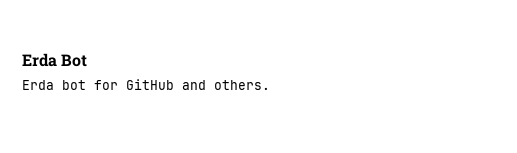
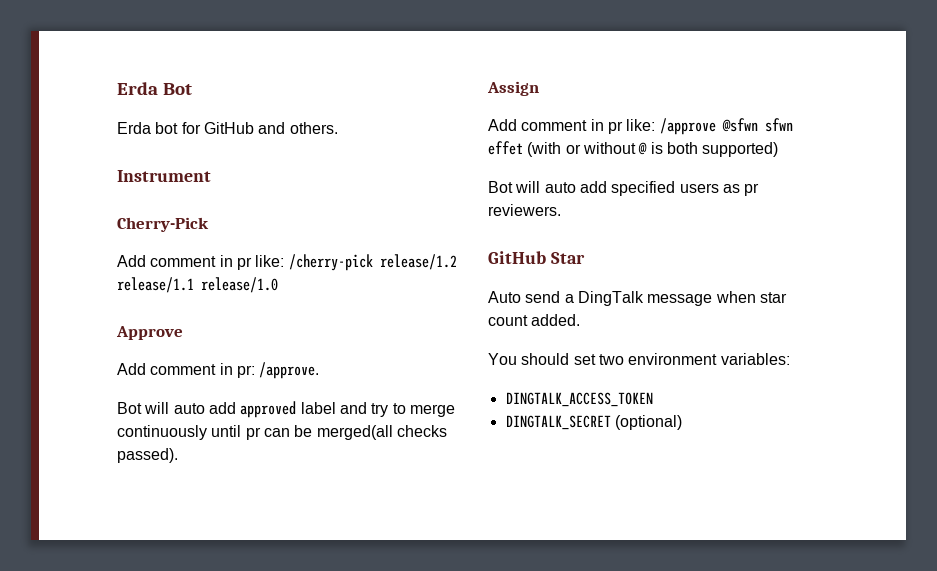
(270, 85) none -> [117,170,211,182] [117,217,209,232] [117,254,457,271] [117,277,278,293] [116,326,183,340] [117,362,320,379] [117,401,455,418] [117,425,447,440] [117,448,178,463] [487,81,539,96] [488,118,793,135] [488,141,779,157] [488,181,760,196] [488,204,561,216] [488,251,585,264] [488,291,787,306] [488,314,581,326] [488,353,790,365] [505,392,653,407] [505,415,682,430] // Instrument // Cherry-Pick // Add comment in pr like: /cherry-pick release/1.2 release/1.1 release/1.0 // Approve // Add comment in pr: /approve. // Bot will auto add approved label and try to merge continuously until pr can be merged(all checks passed). // Assign // Add comment in pr like: /approve @sfwn sfwn effet (with or without @ is both supported) // Bot will auto add specified users as pr reviewers. // GitHub Star // Auto send a DingTalk message when star count added. // You should set two environment variables: // DINGTALK_ACCESS_TOKEN // DINGTALK_SECRET (optional)

